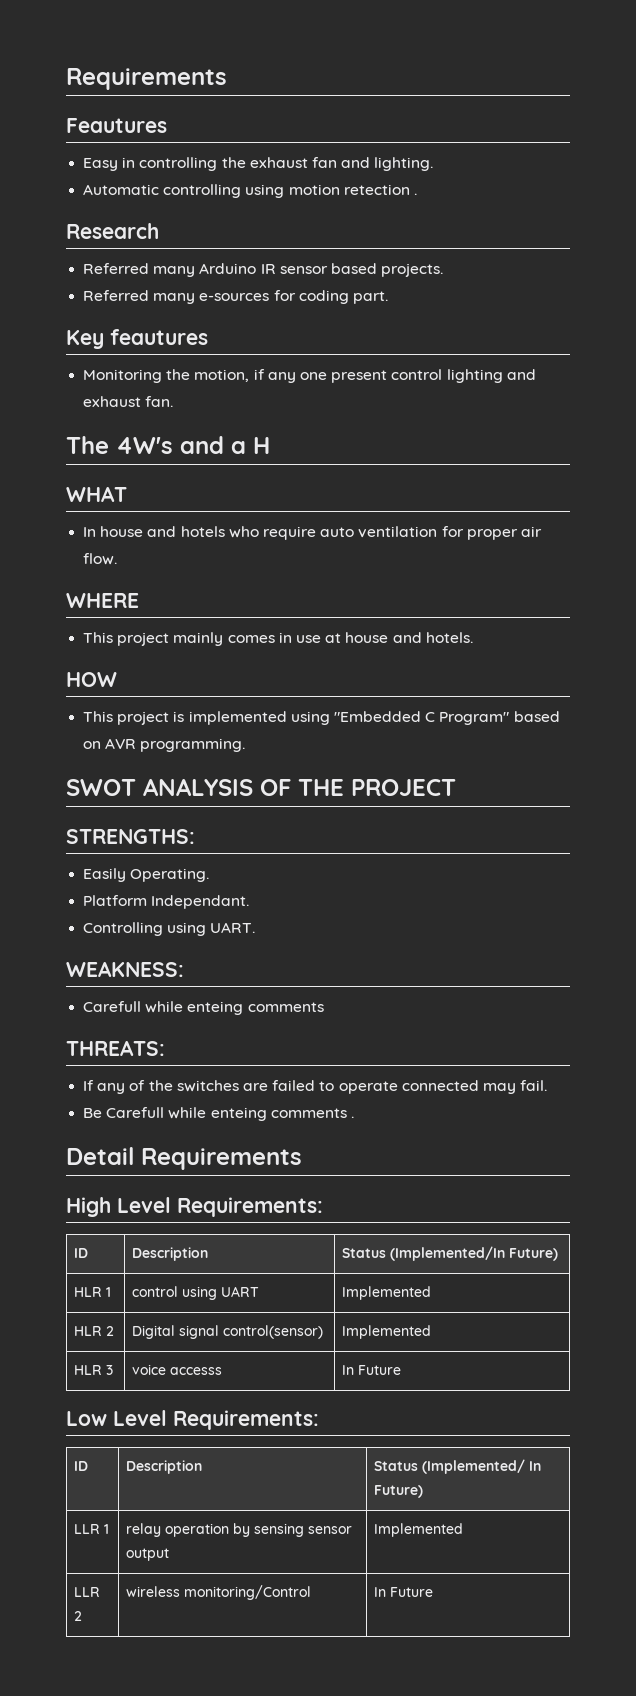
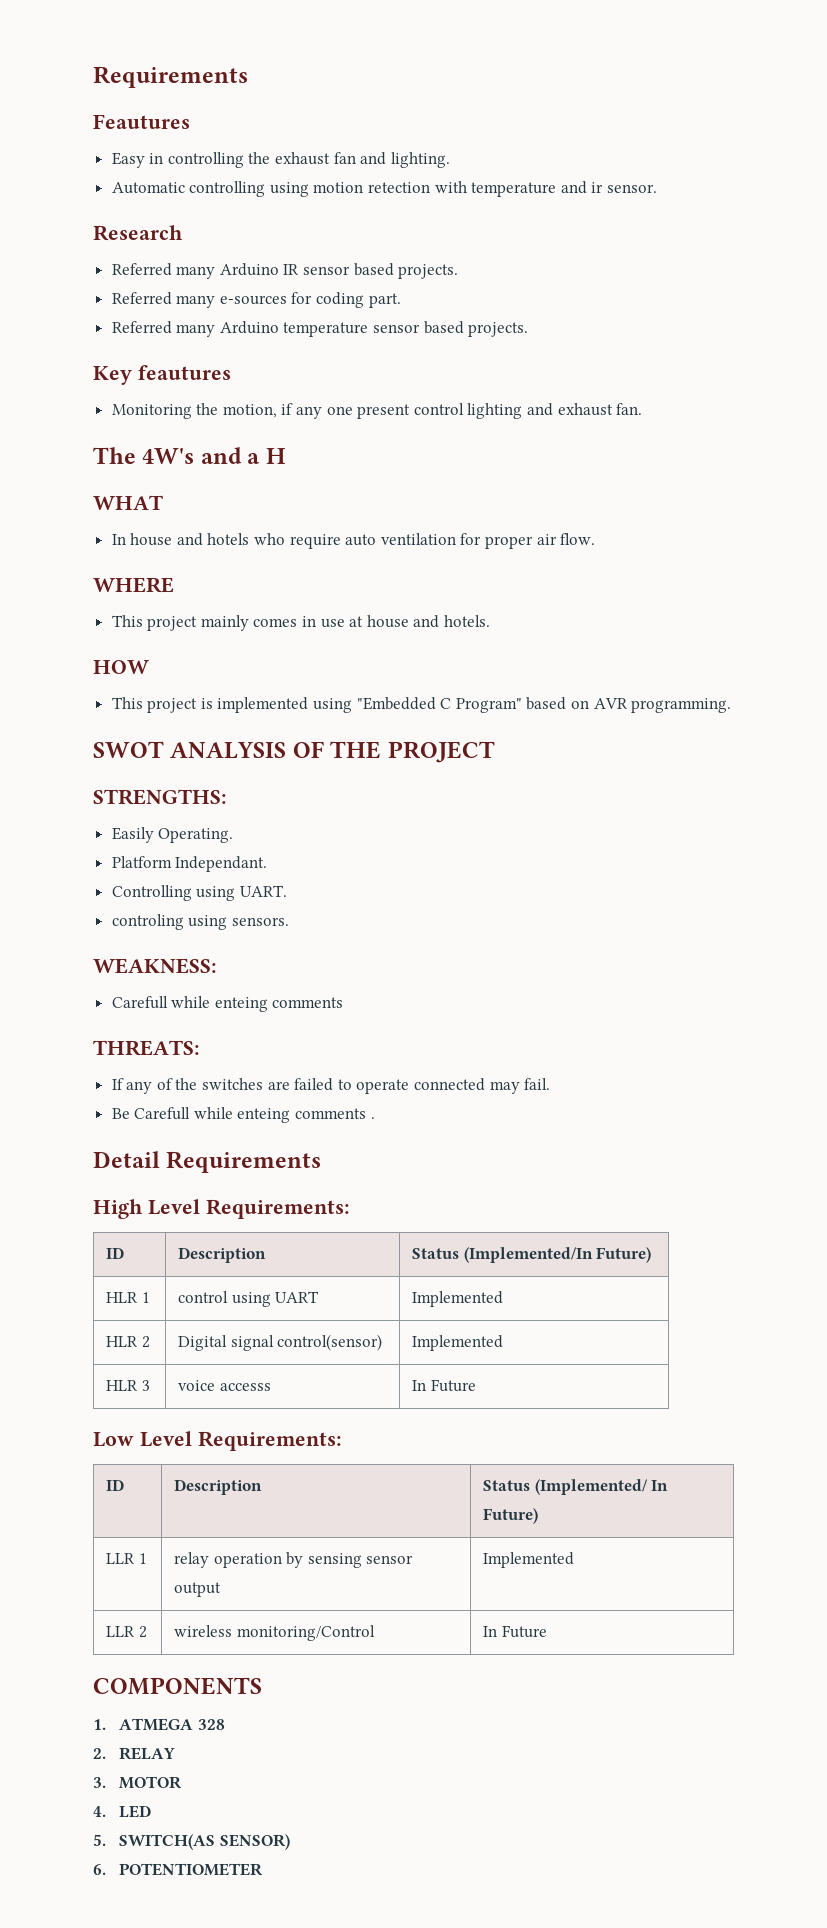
[413,193,417,195] . -> [434,181,658,197] with temperature and ir sensor.
(388, 297) none -> [111,321,529,337] // Referred many Arduino temperature sensor based projects.
(256, 927) none -> [111,914,289,930] // controling using sensors.
(434, 1592) none -> [93,1677,262,1695] [93,1718,225,1731] [93,1747,175,1760] [93,1776,182,1789] [93,1805,151,1818] [93,1834,290,1850] [93,1863,263,1876] // COMPONENTS // 1. ATMEGA 328 // 2. RELAY // 3. MOTOR // 4. LED // 5. SWITCH(AS SENSOR) // 6. POTENTIOMETER

